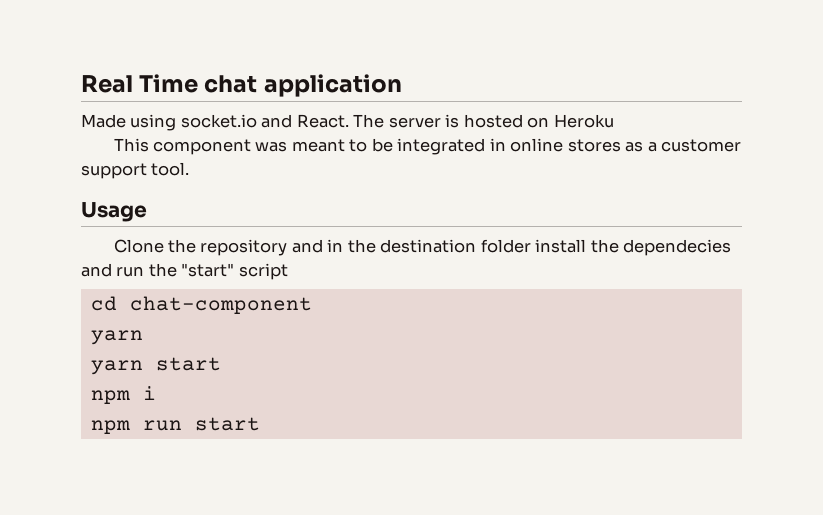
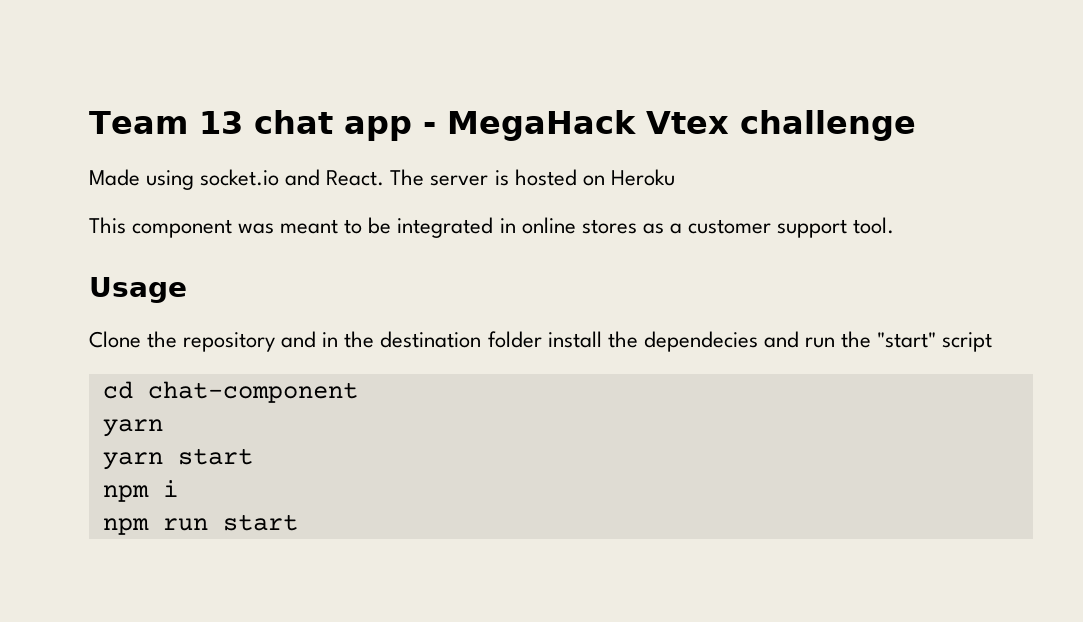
[81,74,402,97] Real Time chat application -> [89,110,916,141] Team 13 chat app - MegaHack Vtex challenge

